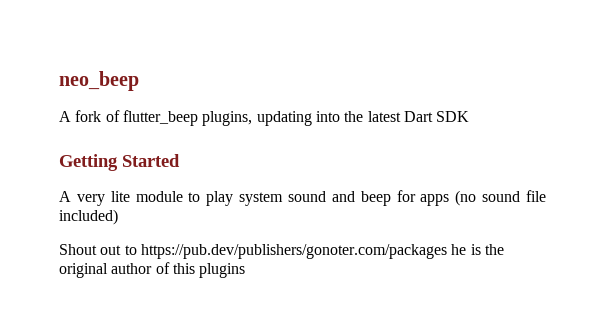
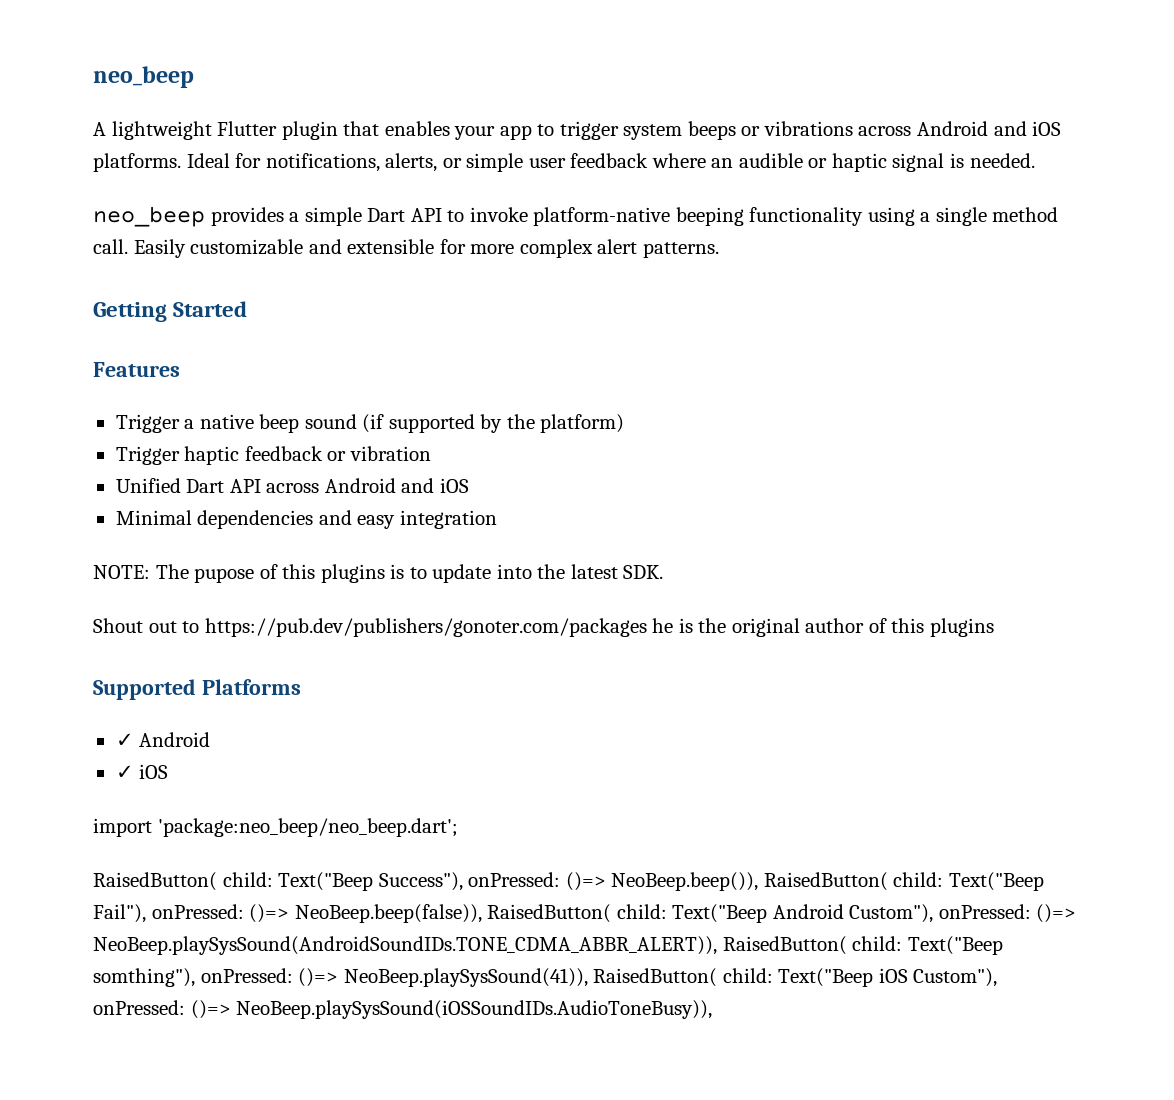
[75,110,470,126] [59,154,180,171] [59,190,546,206] [59,209,118,225] fork of flutter_beep plugins, updating into the latest Dart SDK // Getting Started // A very lite module to play system sound and beep for apps (no sound file included) -> [111,121,1062,140] [93,153,1035,172] [93,206,1059,227] [93,239,719,258] [93,301,248,322] [93,362,180,377] [115,414,625,433] [115,446,431,465] [115,478,469,493] [115,510,497,529] [93,564,664,583] lightweight Flutter plugin that enables your app to trigger system beeps or vibrations across Android and iOS platforms. Ideal for notifications, alerts, or simple user feedback where an audible or haptic signal is needed. // neo_beep provides a simple Dart API to invoke platform-native beeping functionality using a single method call. Easily customizable and extensible for more complex alert patterns. // Getting Started // Features // Trigger a native beep sound (if supported by the platform) // Trigger haptic feedback or vibration // Unified Dart API across Android and iOS // Minimal dependencies and easy integration // NOTE: The pupose of this plugins is to update into the latest SDK.
(246, 270) none -> [93,679,301,700] [115,732,211,747] [115,764,169,779] [93,818,458,837] [93,872,1044,891] [93,904,1077,923] [93,936,1003,955] [93,968,998,987] [93,1000,713,1019] // Supported Platforms // ✓ Android // ✓ iOS // import 'package:neo_beep/neo_beep.dart'; // RaisedButton( child: Text("Beep Success"), onPressed: ()=> NeoBeep.beep()), RaisedButton( child: Text("Beep Fail"), onPressed: ()=> NeoBeep.beep(false)), RaisedButton( child: Text("Beep Android Custom"), onPressed: ()=> NeoBeep.playSysSound(AndroidSoundIDs.TONE_CDMA_ABBR_ALERT)), RaisedButton( child: Text("Beep somthing"), onPressed: ()=> NeoBeep.playSysSound(41)), RaisedButton( child: Text("Beep iOS Custom"), onPressed: ()=> NeoBeep.playSysSound(iOSSoundIDs.AudioToneBusy)),

